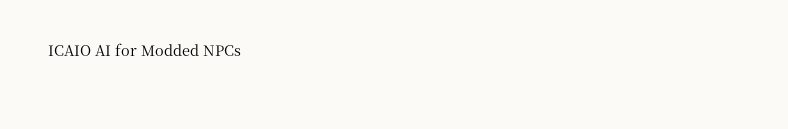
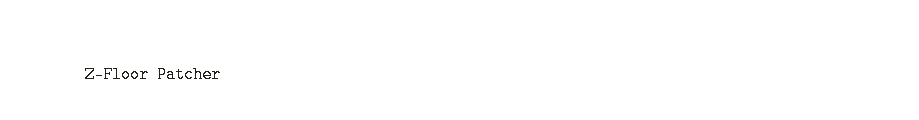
[48,43,241,56] ICAIO AI for Modded NPCs -> [85,66,221,83] Z-Floor Patcher

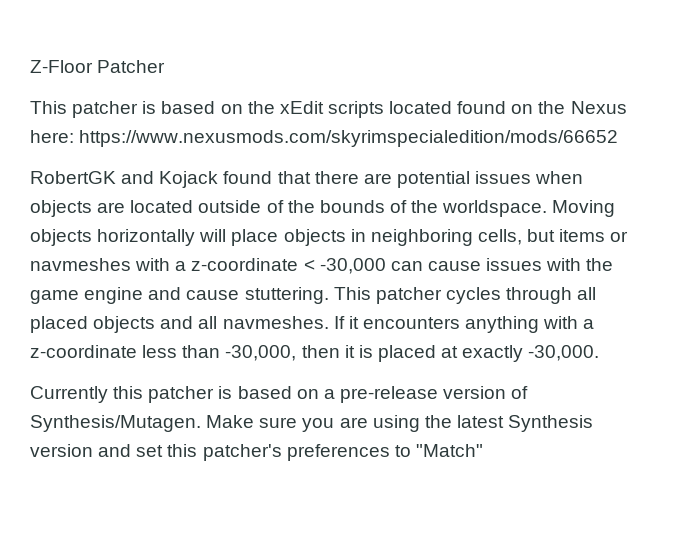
(221, 74) none -> [30,101,627,118] [30,130,619,147] [30,171,584,188] [30,200,616,217] [30,229,629,246] [30,258,614,274] [30,287,597,304] [30,316,595,333] [30,345,600,362] [30,386,529,403] [30,415,594,432] [30,444,483,461] // This patcher is based on the xEdit scripts located found on the Nexus here: https://www.nexusmods.com/skyrimspecialedition/mods/66652 // RobertGK and Kojack found that there are potential issues when objects are located outside of the bounds of the worldspace. Moving objects horizontally will place objects in neighboring cells, but items or navmeshes with a z-coordinate < -30,000 can cause issues with the game engine and cause stuttering. This patcher cycles through all placed objects and all navmeshes. If it encounters anything with a z-coordinate less than -30,000, then it is placed at exactly -30,000. // Currently this patcher is based on a pre-release version of Synthesis/Mutagen. Make sure you are using the latest Synthesis version and set this patcher's preferences to "Match"

